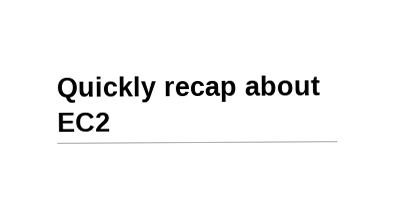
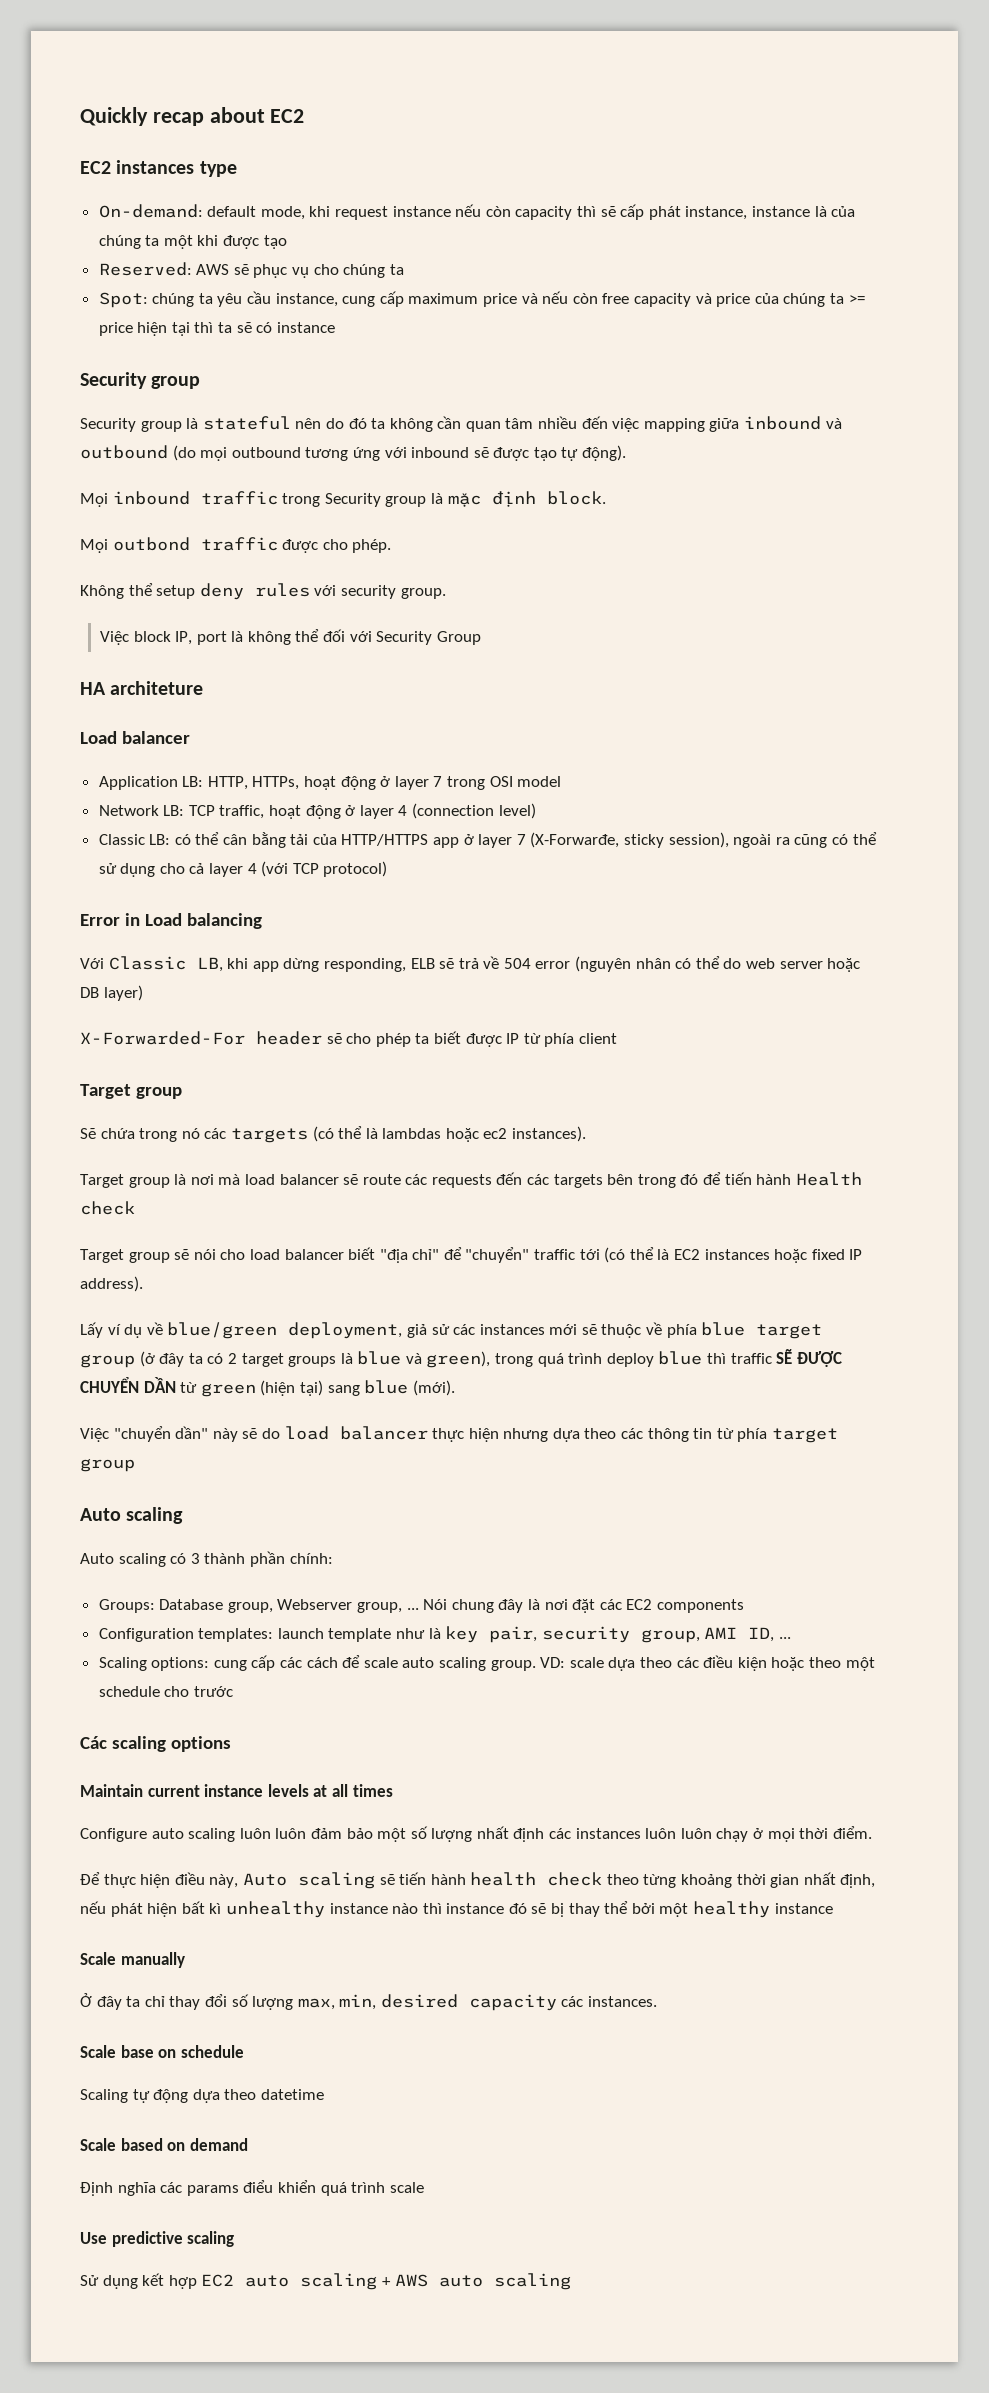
(111, 122) none -> [80,160,237,177] [98,204,856,220] [98,235,287,249] [98,262,404,278] [98,291,865,308] [98,322,335,336] [80,372,201,389] [80,416,842,432] [80,445,627,461] [80,491,606,507] [80,537,392,553] [80,583,446,600] [99,629,481,645] [80,681,204,695] [80,731,190,744] [98,776,562,790] [98,803,536,819] [98,832,877,848] [98,861,388,877] [80,913,262,929] [80,956,861,972] [80,985,143,1001] [80,1031,617,1047] [80,1084,182,1099] [80,1126,587,1143] [80,1172,862,1188] [80,1201,135,1215] [80,1247,863,1263] [80,1276,143,1292] [80,1322,823,1339] [80,1349,842,1368] [80,1377,455,1397] [80,1426,839,1443] [80,1458,135,1472] [80,1507,184,1524] [80,1551,333,1567] [98,1599,744,1613] [98,1626,792,1643] [98,1655,875,1671] [98,1686,233,1697] [80,1736,231,1752] [80,1784,393,1797] [80,1826,872,1842] [80,1872,876,1889] [80,1901,833,1918] [80,1952,185,1968] [80,1993,658,2011] [80,2045,244,2058] [80,2089,324,2103] [80,2138,248,2151] [80,2180,424,2196] [80,2231,235,2247] [80,2273,571,2290] // EC2 instances type // On-demand: default mode, khi request instance nếu còn capacity thì sẽ cấp phát instance, instance là của chúng ta một khi được tạo // Reserved: AWS sẽ phục vụ cho chúng ta // Spot: chúng ta yêu cầu instance, cung cấp maximum price và nếu còn free capacity và price của chúng ta >= price hiện tại thì ta sẽ có instance // Security group // Security group là stateful nên do đó ta không cần quan tâm nhiều đến việc mapping giữa inbound và outbound (do mọi outbound tương ứng với inbound sẽ được tạo tự động). // Mọi inbound traffic trong Security group là mặc định block. // Mọi outbond traffic được cho phép. // Không thể setup deny rules với security group. // Việc block IP, port là không thể đối với Security Group // HA architeture // Load balancer // Application LB: HTTP, HTTPs, hoạt động ở layer 7 trong OSI model // Network LB: TCP traffic, hoạt động ở layer 4 (connection level) // Classic LB: có thể cân bằng tải của HTTP/HTTPS app ở layer 7 (X-Forwarđe, sticky session), ngoài ra cũng có thể sử dụng cho cả layer 4 (với TCP protocol) // Error in Load balancing // Với Classic LB, khi app dừng responding, ELB sẽ trả về 504 error (nguyên nhân có thể do web server hoặc DB layer) // X-Forwarded-For header sẽ cho phép ta biết được IP từ phía client // Target group // Sẽ chứa trong nó các targets (có thể là lambdas hoặc ec2 instances). // Target group là nơi mà load balancer sẽ route các requests đến các targets bên trong đó để tiến hành Health check // Target group sẽ nói cho load balancer biết "địa chỉ" để "chuyển" traffic tới (có thể là EC2 instances hoặc fixed IP address). // Lấy ví dụ về blue/green deployment, giả sử các instances mới sẽ thuộc về phía blue target group (ở đây ta có 2 target groups là blue và green), trong quá trình deploy blue thì traffic SẼ ĐƯỢC CHUYỂN DẦN từ green (hiện tại) sang blue (mới). // Việc "chuyển dần" này sẽ do load balancer thực hiện nhưng dựa theo các thông tin từ phía target group // Auto scaling // Auto scaling có 3 thành phần chính: // Groups: Database group, Webserver group, ... Nói chung đây là nơi đặt các EC2 components // Configuration templates: launch template như là key pair, security group, AMI ID, ... // Scaling options: cung cấp các cách để scale auto scaling group. VD: scale dựa theo các điều kiện hoặc theo một schedule cho trước // Các scaling options // Maintain current instance levels at all times // Configure auto scaling luôn luôn đảm bảo một số lượng nhất định các instances luôn luôn chạy ở mọi thời điểm. // Để thực hiện điều này, Auto scaling sẽ tiến hành health check theo từng khoảng thời gian nhất định, nếu phát hiện bất kì unhealthy instance nào thì instance đó sẽ bị thay thể bởi một healthy instance // Scale manually // Ở đây ta chỉ thay đổi số lượng max, min, desired capacity các instances. // Scale base on schedule // Scaling tự động dựa theo datetime // Scale based on demand // Định nghĩa các params điểu khiển quá trình scale // Use predictive scaling // Sử dụng kết hợp EC2 auto scaling + AWS auto scaling

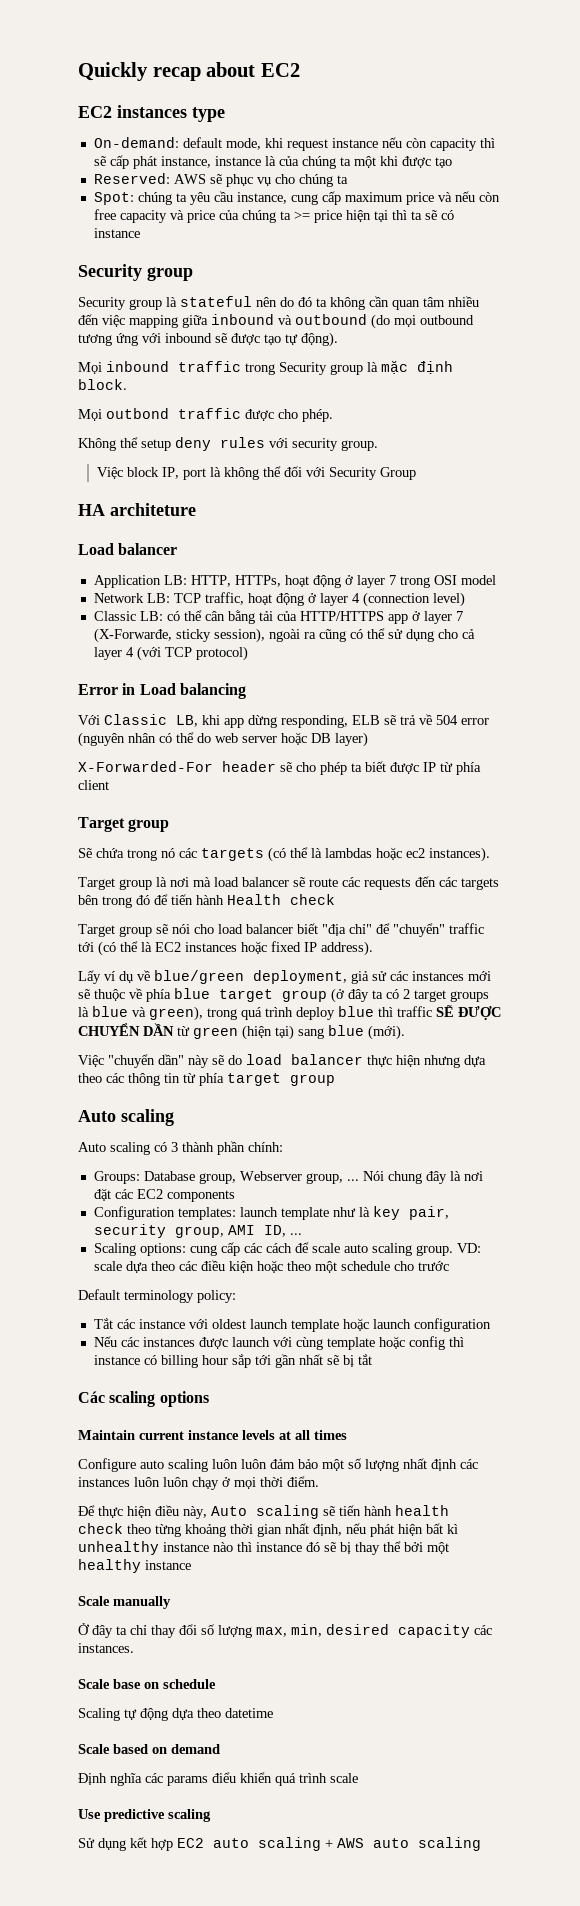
(233, 1691) none -> [78,1289,236,1303] [93,1318,491,1332] [93,1336,464,1350] [93,1354,372,1368] // Default terminology policy: // Tắt các instance với oldest launch template hoặc launch configuration // Nếu các instances được launch với cùng template hoặc config thì instance có billing hour sắp tới gần nhất sẽ bị tắt

